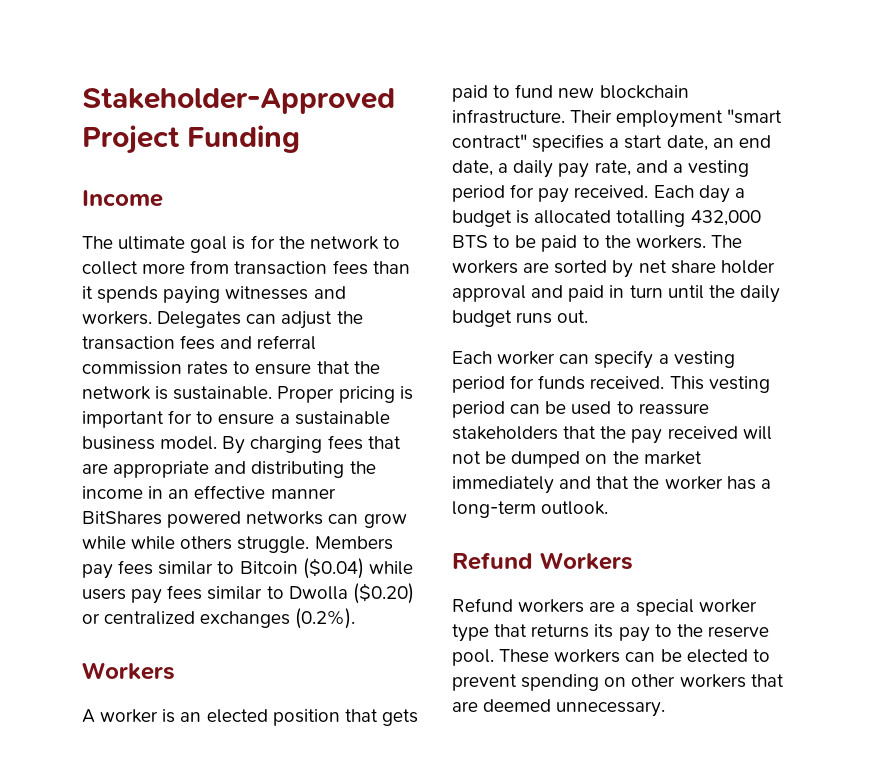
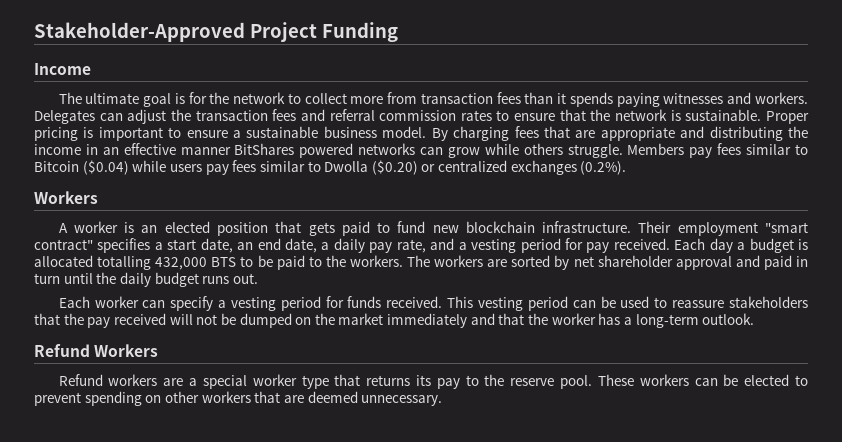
[168,410,193,424] for -> (163, 134) none
[131,536,176,550] while -> (519, 149) none
[670,260,775,274] share holder -> [597,255,673,267] shareholder

